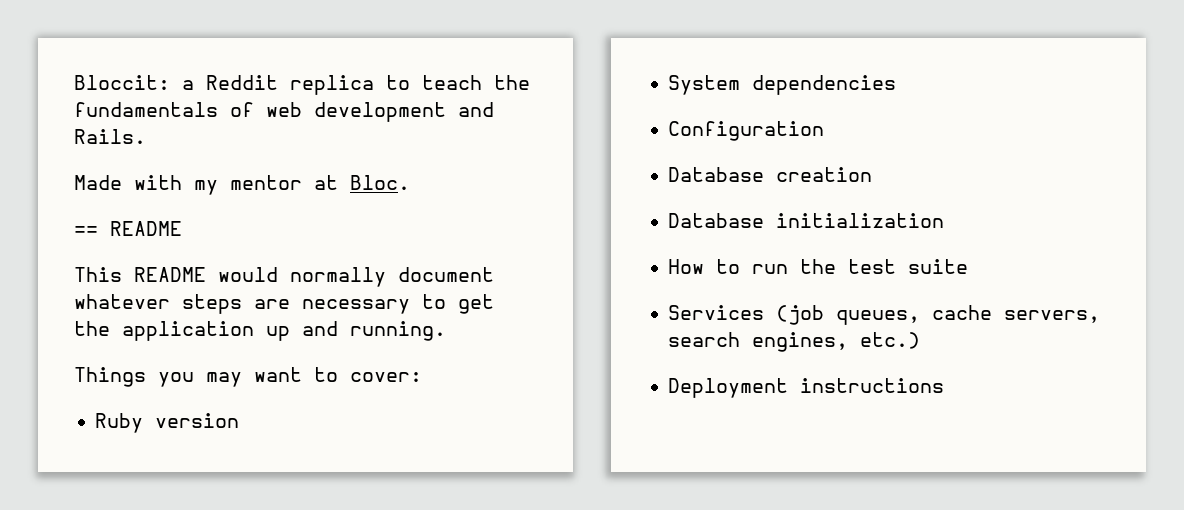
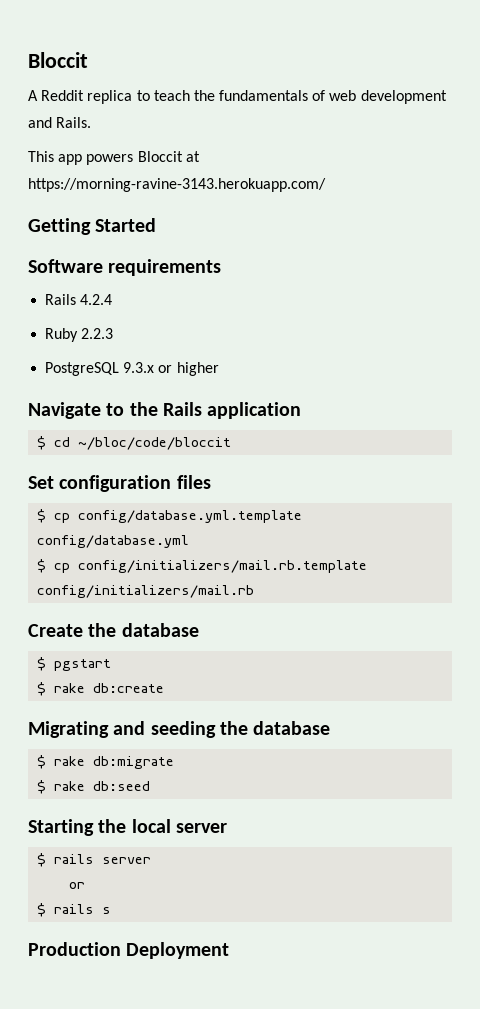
[74,75,194,90] Bloccit: a -> [28,52,88,68] [28,90,38,101] Bloccit // A
[74,175,410,195] [74,221,182,236] [74,267,494,287] [74,294,494,314] [74,321,446,341] [74,367,422,387] [95,413,240,433] [668,75,897,95] [668,121,825,141] [668,167,873,182] [668,213,945,228] [668,259,969,274] [668,305,1101,325] [668,332,921,352] [668,378,945,398] Made with my mentor at Bloc. // == README // This README would normally document whatever steps are necessary to get the application up and running. // Things you may want to cover: // Ruby version // System dependencies // Configuration // Database creation // Database initialization // How to run the test suite // Services (job queues, cache servers, search engines, etc.) // Deployment instructions -> [28,151,200,165] [28,178,326,192] [28,218,157,235] [28,259,222,276] [45,294,113,305] [45,328,114,342] [45,362,219,376] [28,402,302,419] [37,436,232,450] [28,475,211,492] [37,509,303,523] [37,535,190,548] [37,559,368,573] [37,585,255,598] [28,623,199,637] [37,657,112,671] [37,682,165,696] [28,721,331,738] [37,755,175,769] [37,780,151,794] [28,819,227,836] [37,853,152,867] [69,882,86,889] [37,903,112,917] [28,942,230,959] This app powers Bloccit at https://morning-ravine-3143.herokuapp.com/ // Getting Started // Software requirements // Rails 4.2.4 // Ruby 2.2.3 // PostgreSQL 9.3.x or higher // Navigate to the Rails application // $ cd ~/bloc/code/bloccit // Set configuration files // $ cp config/database.yml.template config/database.yml // $ cp config/initializers/mail.rb.template config/initializers/mail.rb // Create the database // $ pgstart // $ rake db:create // Migrating and seeding the database // $ rake db:migrate // $ rake db:seed // Starting the local server // $ rails server // or // $ rails s // Production Deployment

